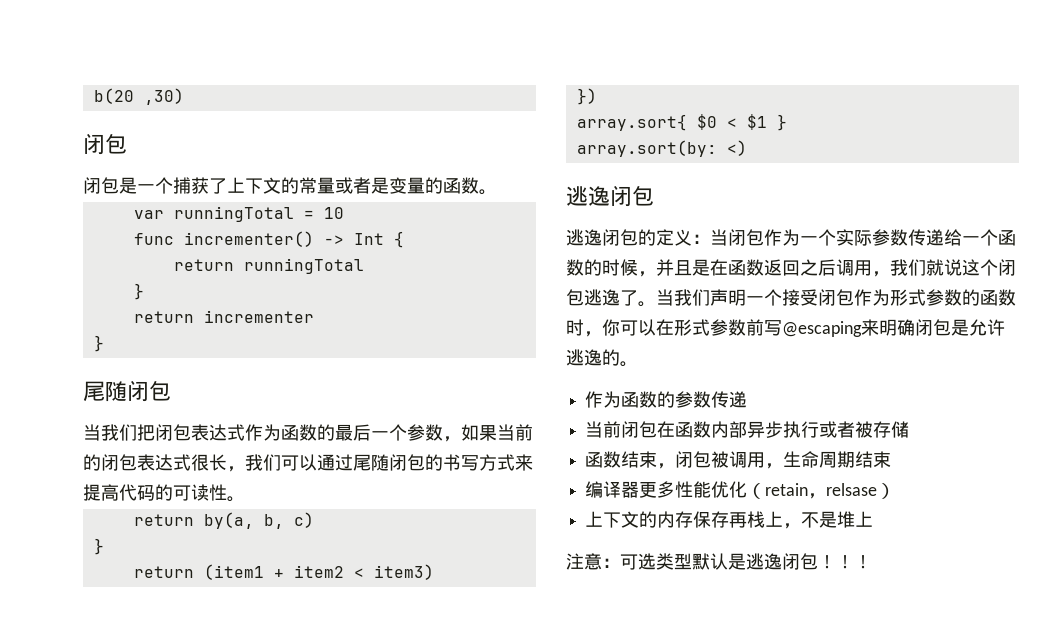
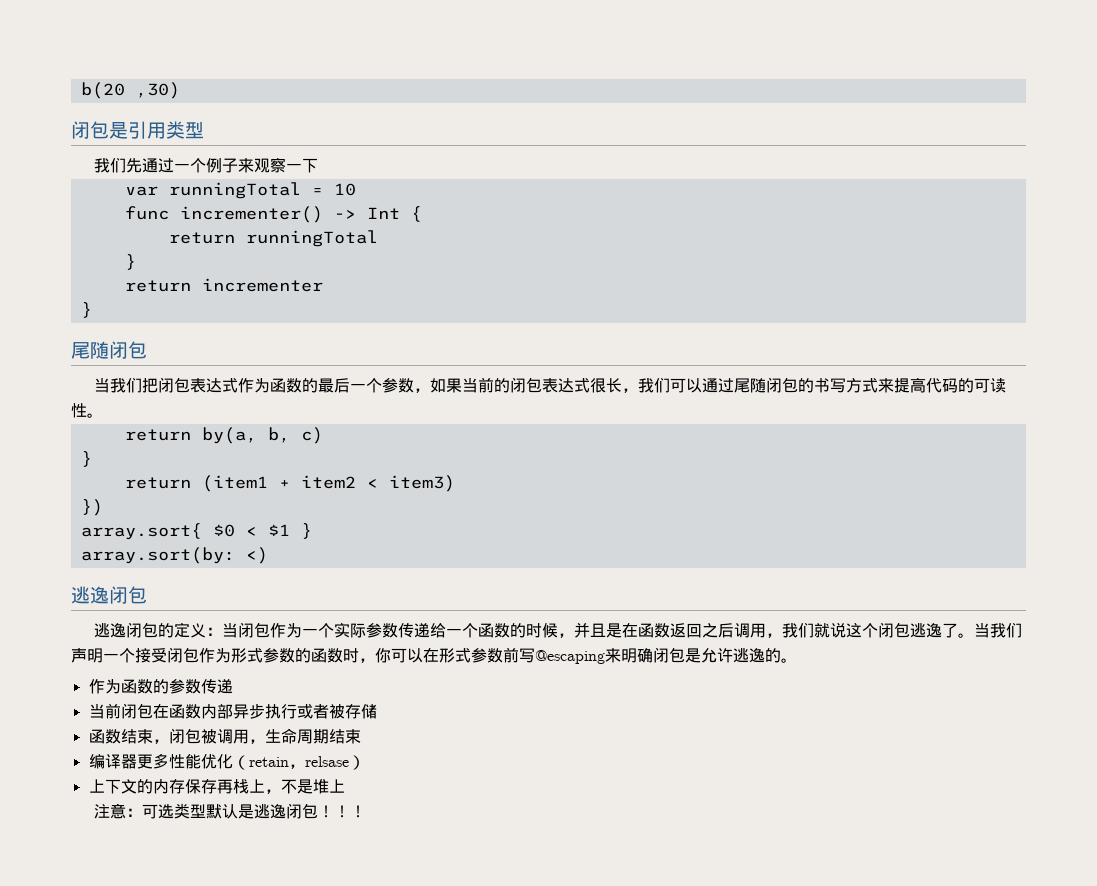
[83,177,497,195] // 闭包是一个捕获了上下文的常量或者是变量的函数。 -> [109,121,204,139] [93,157,318,173] 是引用类型 // 我们先通过一个例子来观察一下

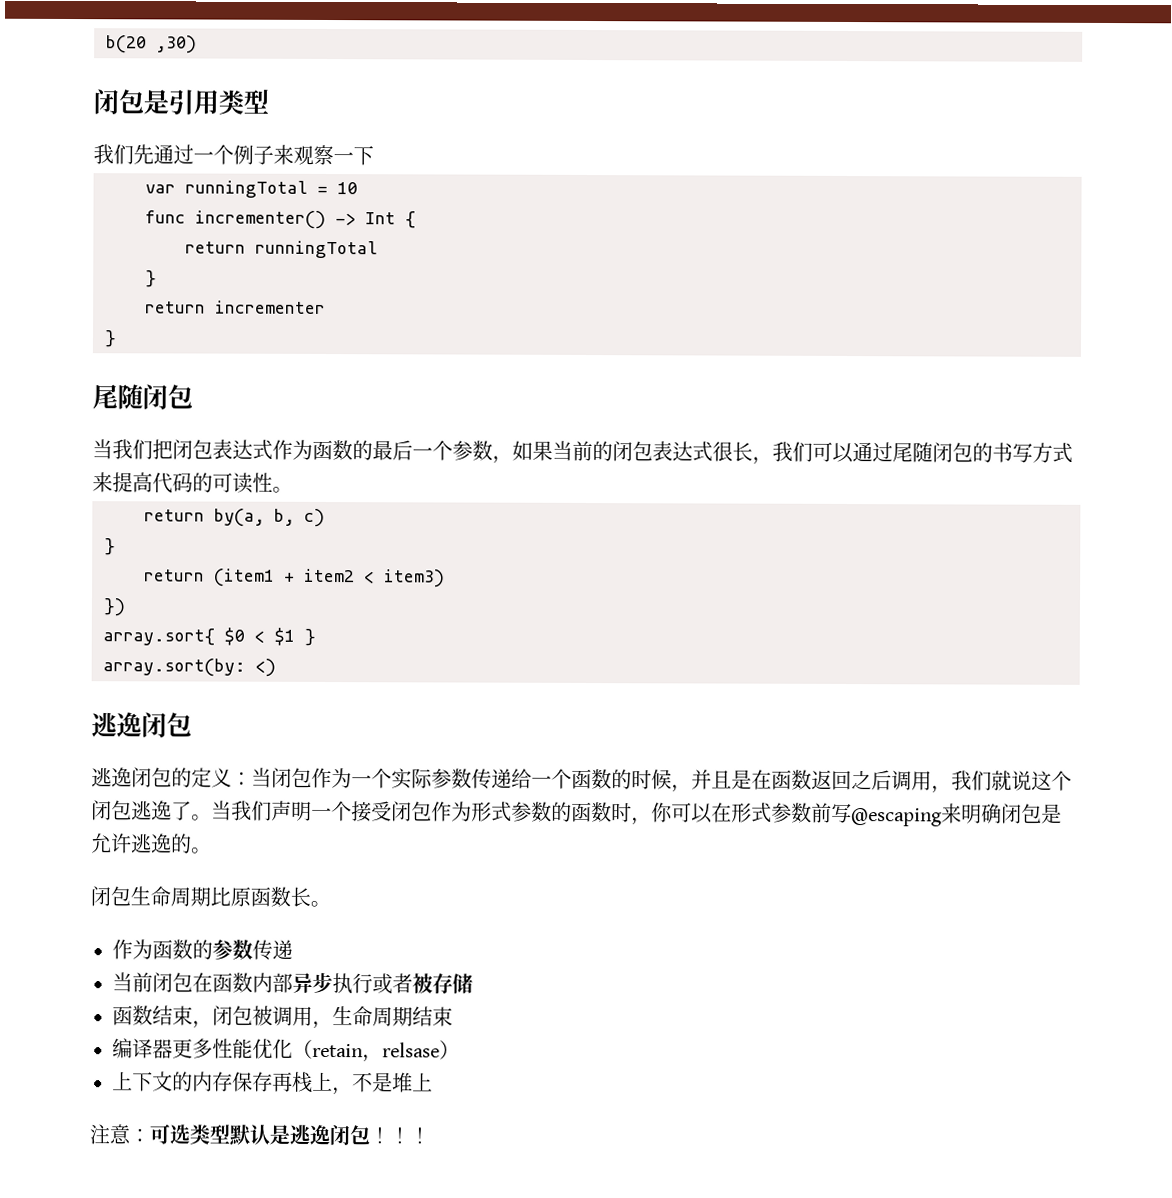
(797, 660) none -> [90,886,331,908] // 闭包生命周期比原函数长。

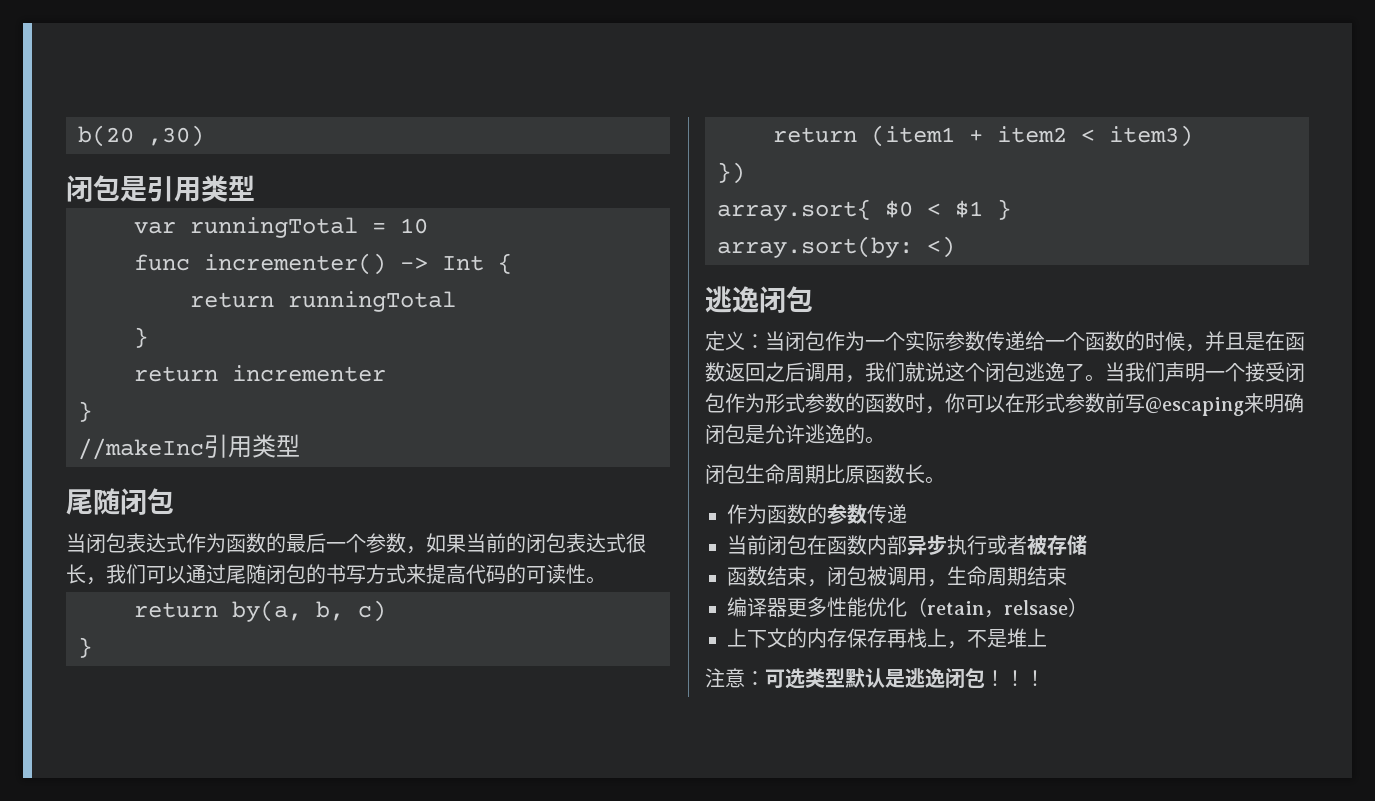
[93,144,374,166] // 我们先通过一个例子来观察一下 -> (255, 188) none
(117, 339) none -> [78,434,300,460] // //makeInc引用类型
[112,439,173,460] 我们把 -> (86, 543) none
[91,767,192,788] 逃逸闭包的 -> (813, 299) none

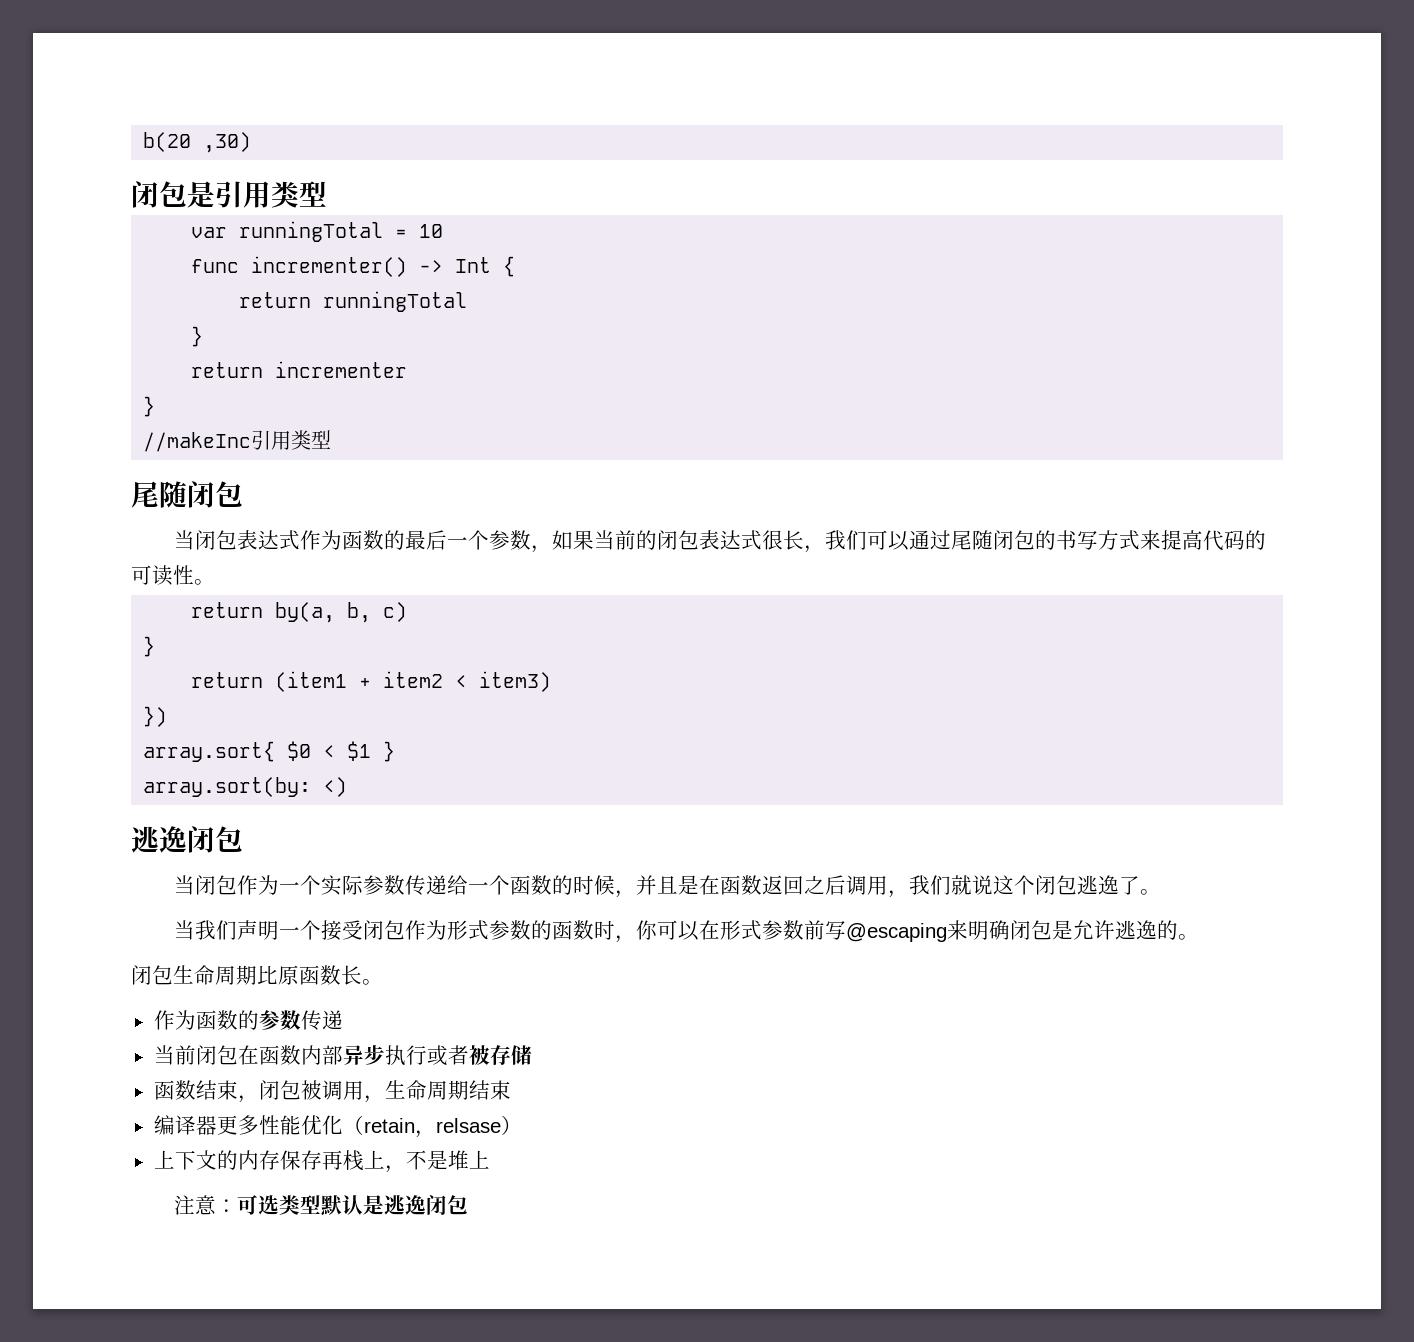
[705,331,765,351] 定义： -> (243, 839) none
(1105, 378) none -> (1161, 892) //
[985,670,1045,686] ！！！ -> (468, 1205) none

